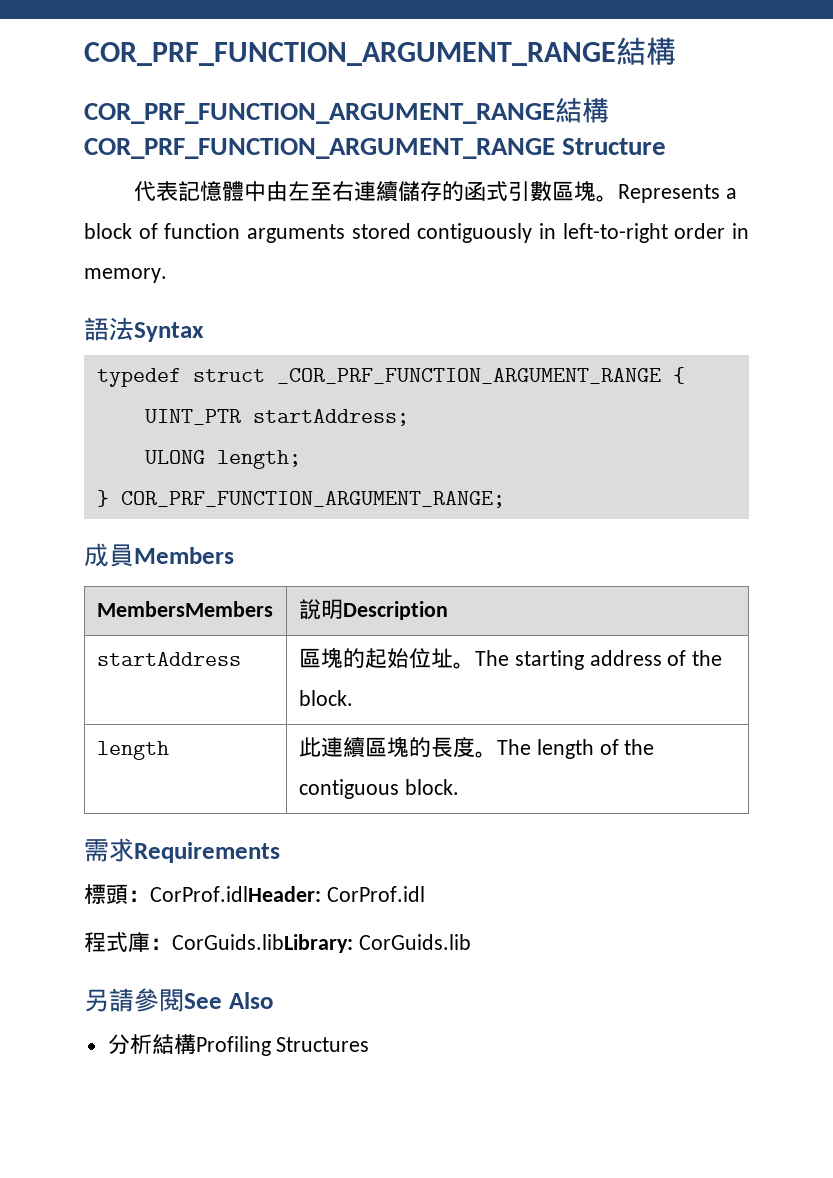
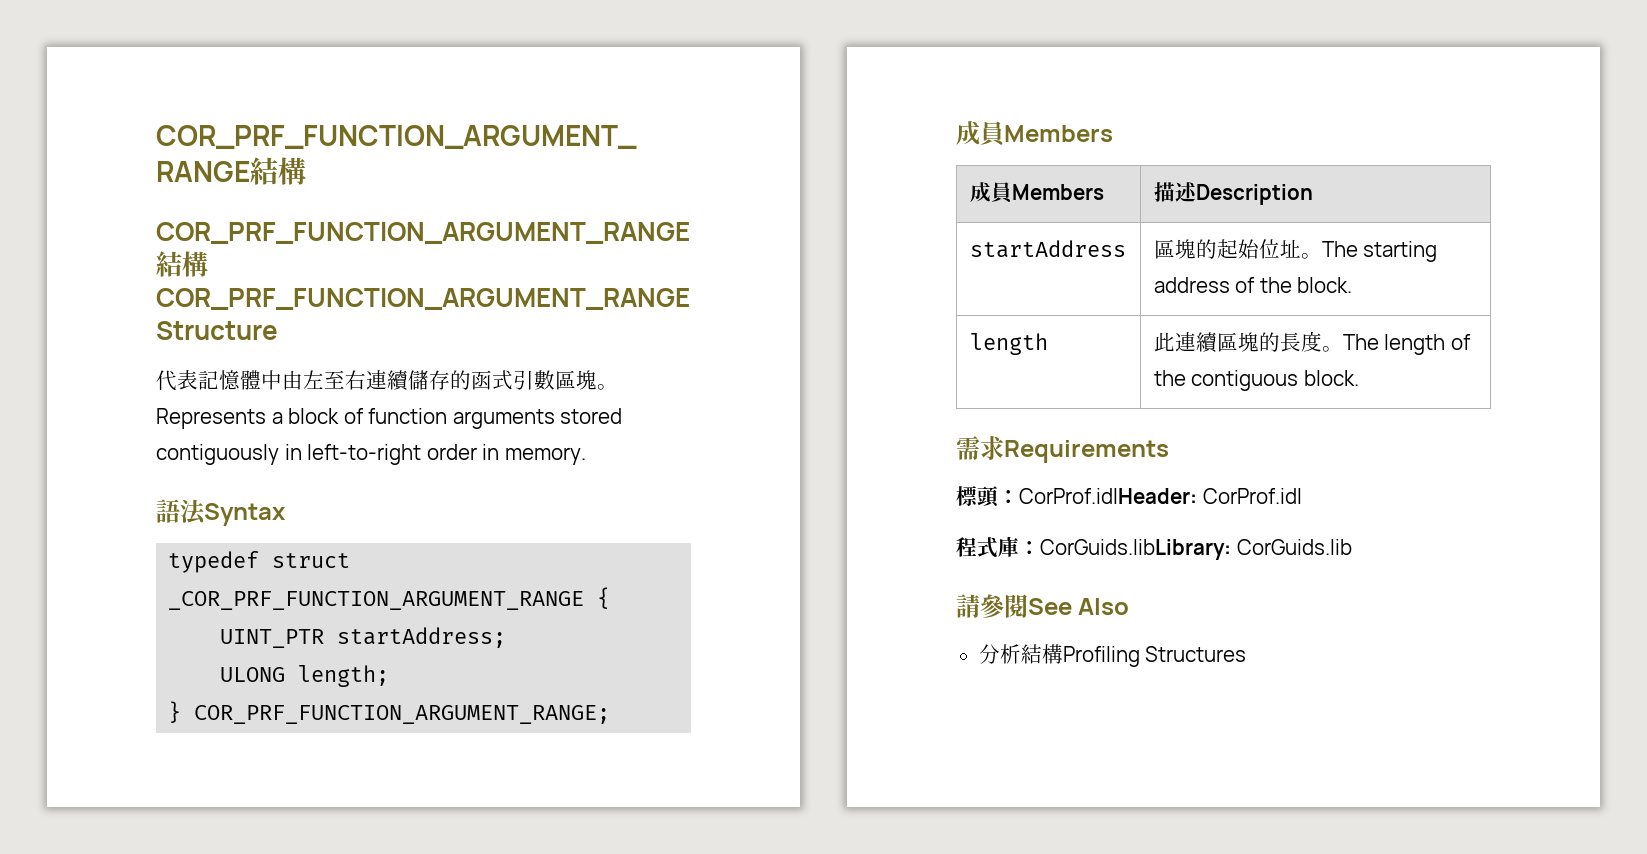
[96,601,273,617] [298,599,343,620] MembersMembers | 說明 -> [969,182,1104,203] [1153,182,1197,202] 成員Members | 描述
[84,989,109,1012] 另 -> (1352, 547) none

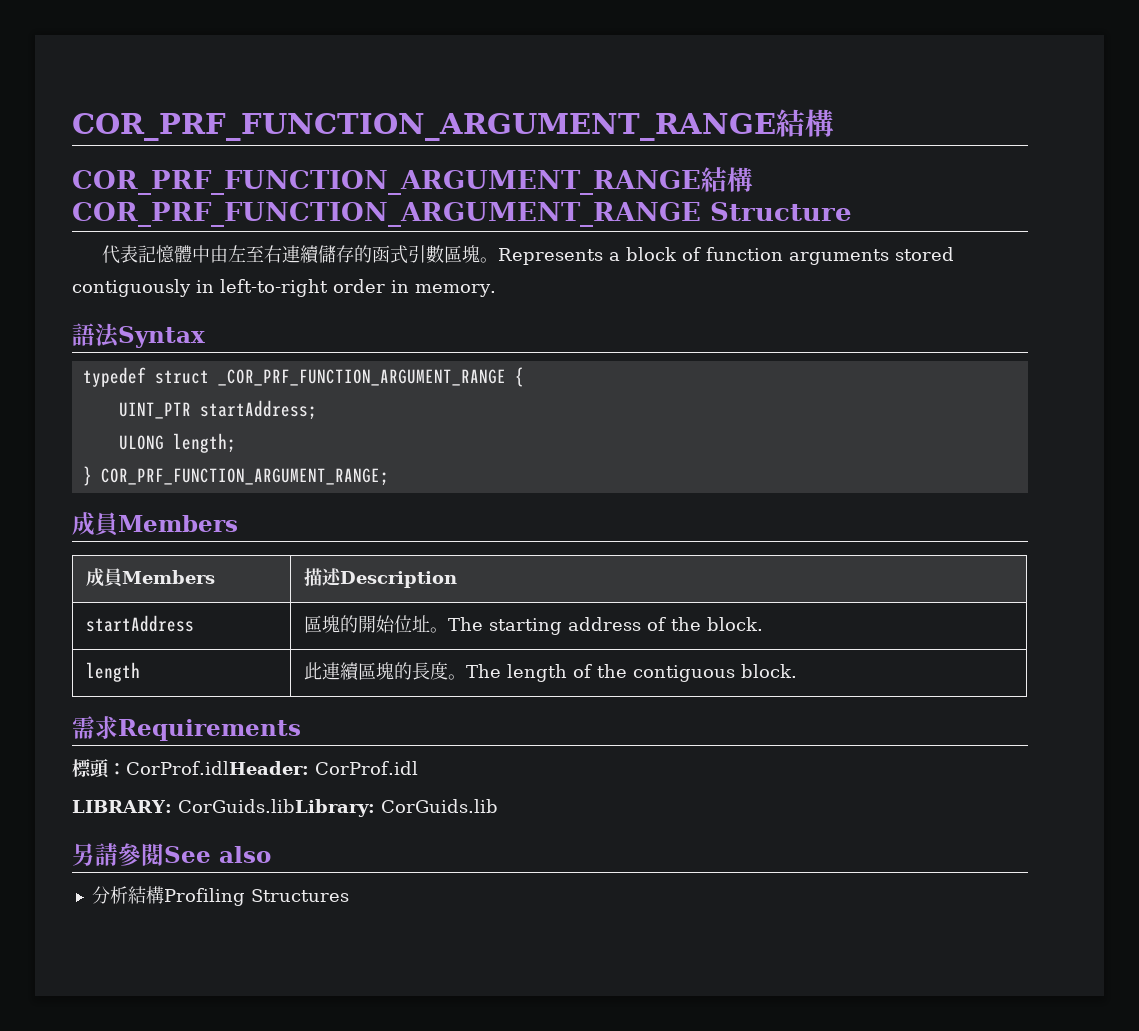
[1216,239,1238,259] 起 -> [357,615,376,633] 開
[956,536,1040,558] 程式庫： -> [72,800,172,813] LIBRARY:
(1352, 547) none -> [72,843,95,866] 另
[1078,598,1130,615] Also -> [219,846,271,863] also

